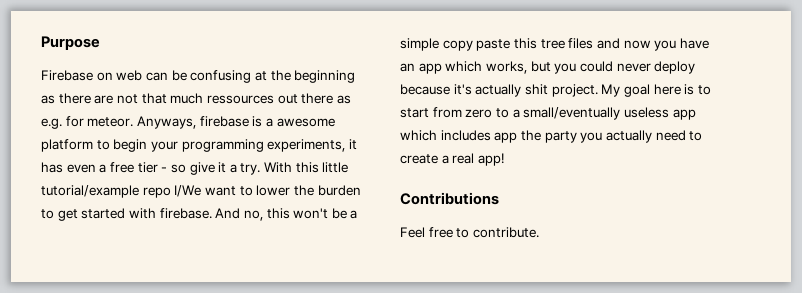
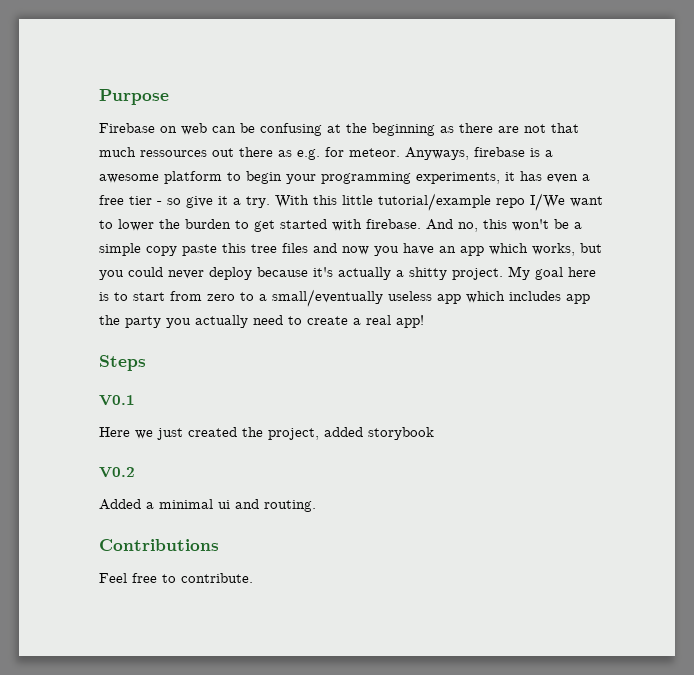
[524,84,548,95] shit -> [396,267,447,280] a shitty
(504, 159) none -> [99,355,146,371] [99,395,135,406] [99,427,434,440] [99,467,135,478] [99,499,316,512] // Steps // V0.1 // Here we just created the project, added storybook // V0.2 // Added a minimal ui and routing.

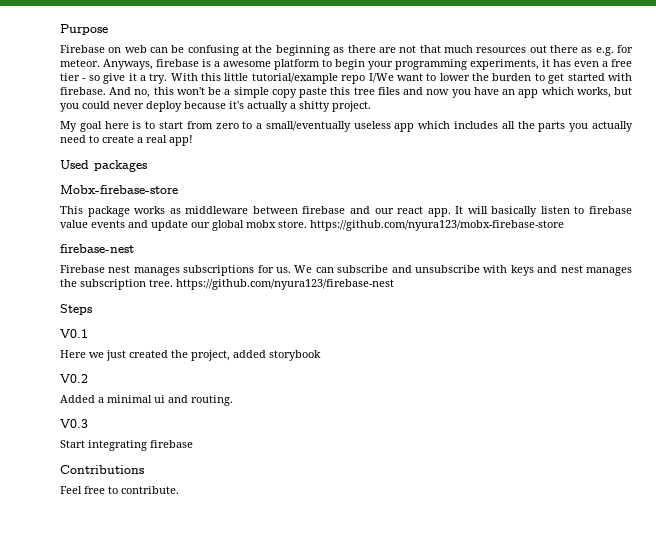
[140,150,207,157] ressources -> [476,47,527,53] resources
(503, 274) none -> (371, 106) //
[566,294,590,304] [99,315,161,328] app the party -> [501,121,566,132] all the parts
(424, 321) none -> [60,160,147,172] [60,185,178,194] [60,206,632,217] [60,220,564,231] [60,244,134,253] [60,265,632,276] [60,279,394,290] // Used packages // Mobx-firebase-store // This package works as middleware between firebase and our react app. It will basically listen to firebase value events and update our global mobx store. https://github.com/nyura123/mobx-firebase-store // firebase-nest // Firebase nest manages subscriptions for us. We can subscribe and unsubscribe with keys and nest manages the subscription tree. https://github.com/nyura123/firebase-nest
(316, 506) none -> [60,419,88,428] [60,440,193,451] // V0.3 // Start integrating firebase

